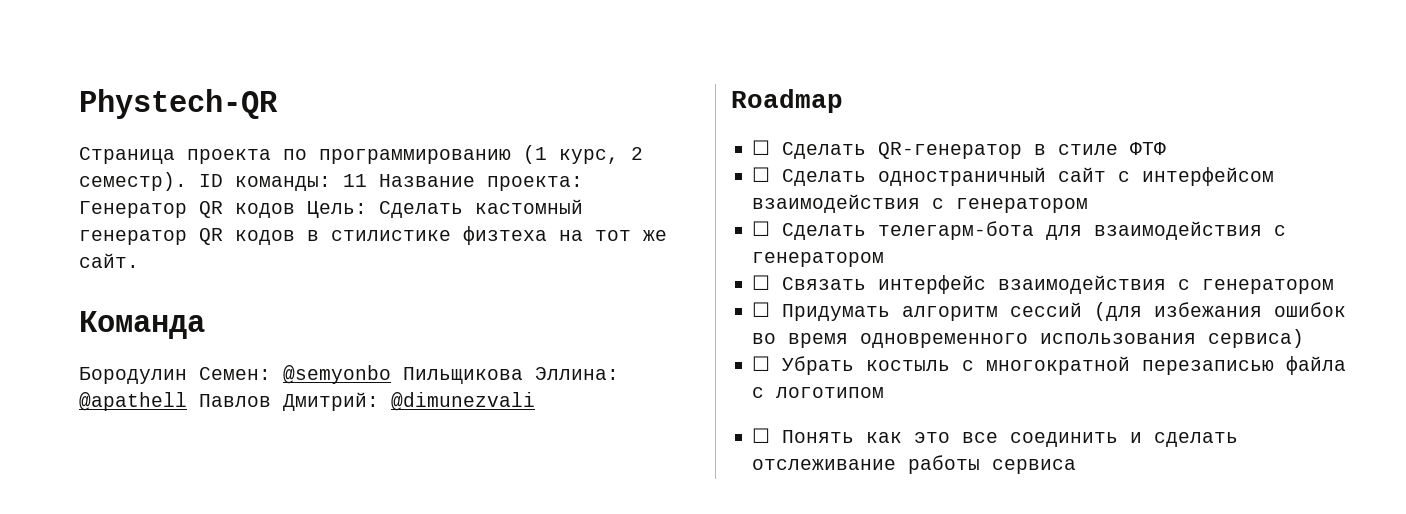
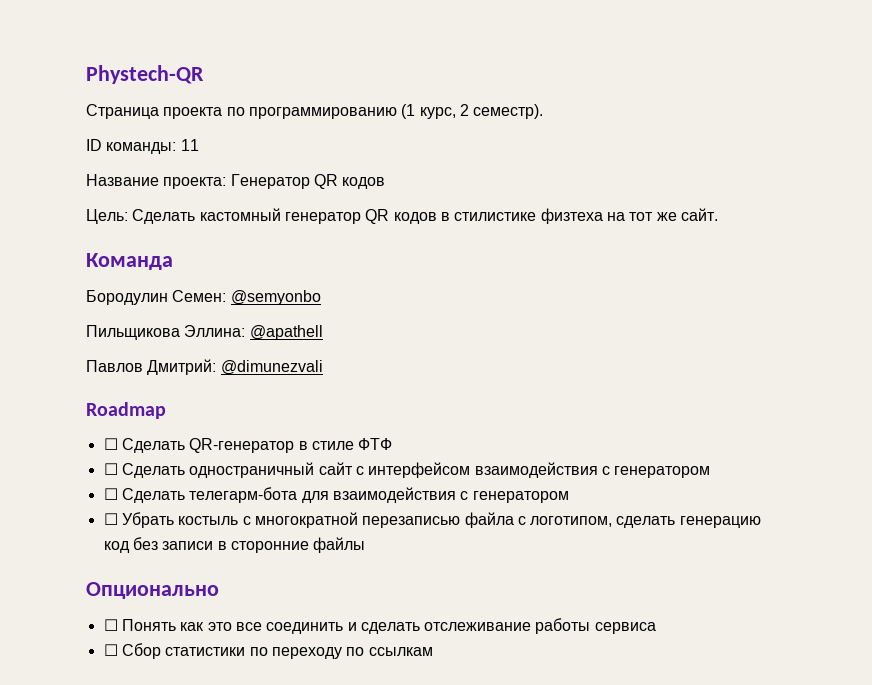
(187, 181) none -> (544, 111) //
(367, 180) none -> (199, 145) //
(295, 210) none -> (386, 183) //
(391, 374) none -> (321, 297) //
(187, 401) none -> (323, 332) //
[752,275,1335,294] [752,302,1347,321] [752,329,1305,348] // ☐ Связать интерфейс взаимодействия с генератором // ☐ Придумать алгоритм сессий (для избежания ошибок во время одновременного использования сервиса) -> (569, 497) none
[776,387,885,398] логотипом -> [530,516,761,528] [103,537,366,553] [86,582,219,599] логотипом, сделать генерацию код без записи в сторонние файлы // Опционально
(1077, 466) none -> [103,643,433,659] // ☐ Сбор статистики по переходу по ссылкам

